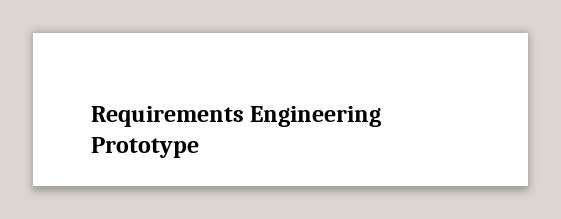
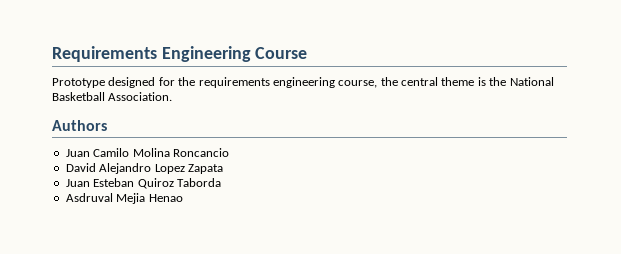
[91,137,199,158] Prototype -> [255,47,308,59] [52,77,554,88] [52,92,173,101] [52,120,107,131] [65,148,229,157] [65,163,223,174] [65,178,221,189] [65,193,183,204] Course // Prototype designed for the requirements engineering course, the central theme is the National Basketball Association. // Authors // Juan Camilo Molina Roncancio // David Alejandro Lopez Zapata // Juan Esteban Quiroz Taborda // Asdruval Mejia Henao

